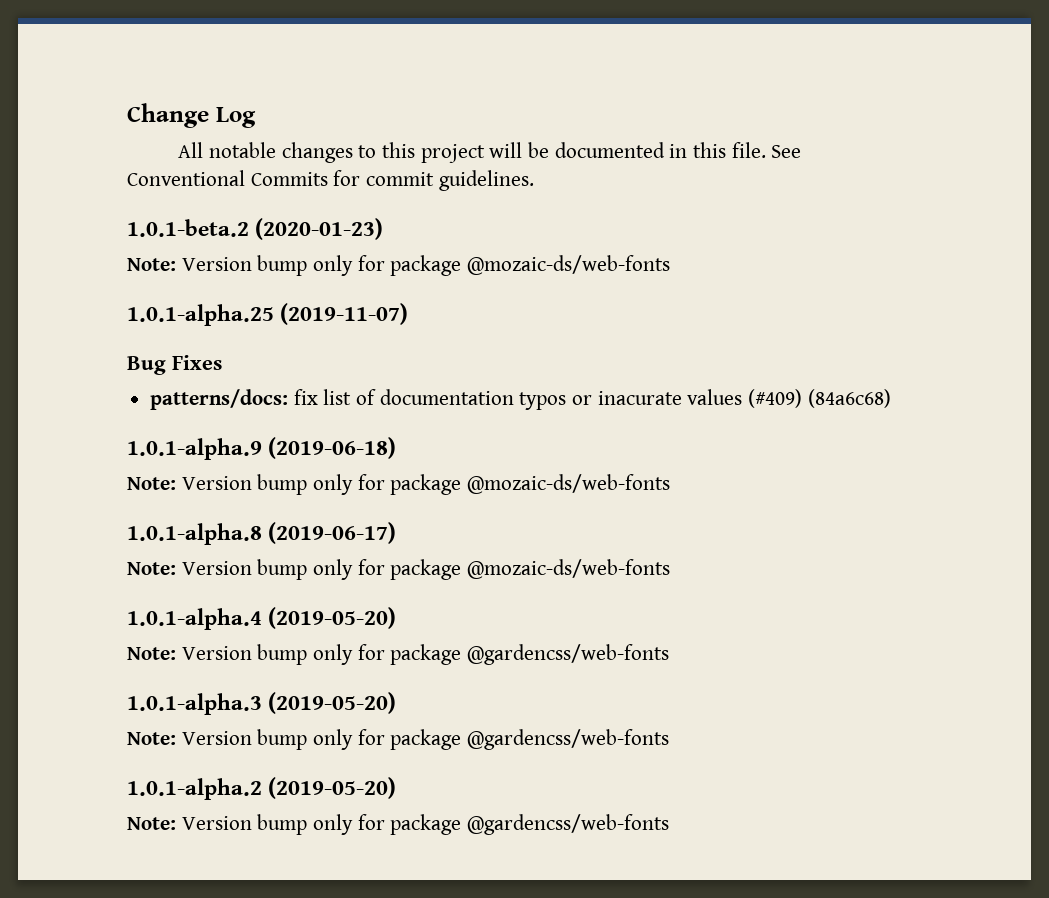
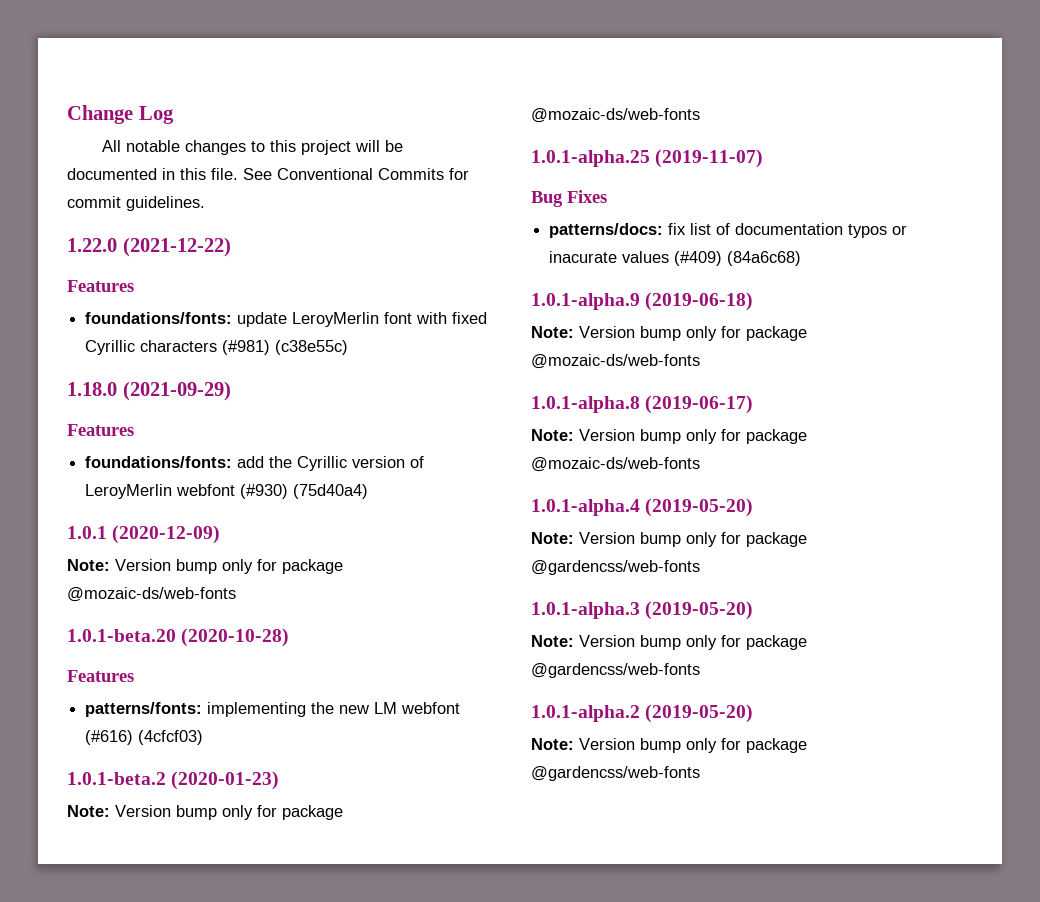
(534, 180) none -> [67,237,231,257] [67,280,134,292] [85,312,488,327] [85,340,349,355] [67,381,231,401] [67,424,134,436] [85,456,425,471] [85,484,369,499] [67,525,221,544] [67,559,343,574] [67,587,236,602] [67,628,290,647] [67,670,134,682] [85,702,461,717] [85,730,204,745] // 1.22.0 (2021-12-22) // Features // foundations/fonts: update LeroyMerlin font with fixed Cyrillic characters (#981) (c38e55c) // 1.18.0 (2021-09-29) // Features // foundations/fonts: add the Cyrillic version of LeroyMerlin webfont (#930) (75d40a4) // 1.0.1 (2020-12-09) // Note: Version bump only for package @mozaic-ds/web-fonts // 1.0.1-beta.20 (2020-10-28) // Features // patterns/fonts: implementing the new LM webfont (#616) (4cfcf03)

